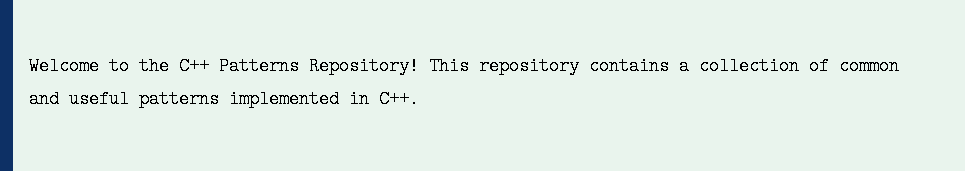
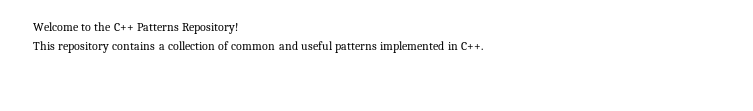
(419, 66) none -> (239, 28) //

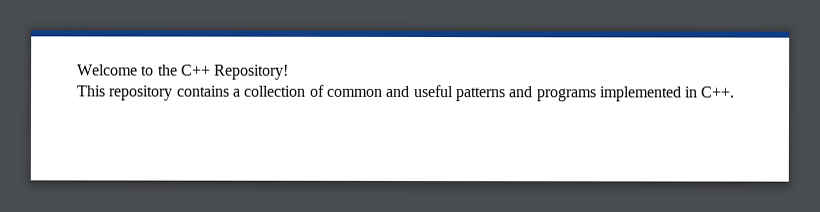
[136,23,179,31] Patterns -> (211, 70) none
(378, 48) none -> [509,86,597,102] and programs

